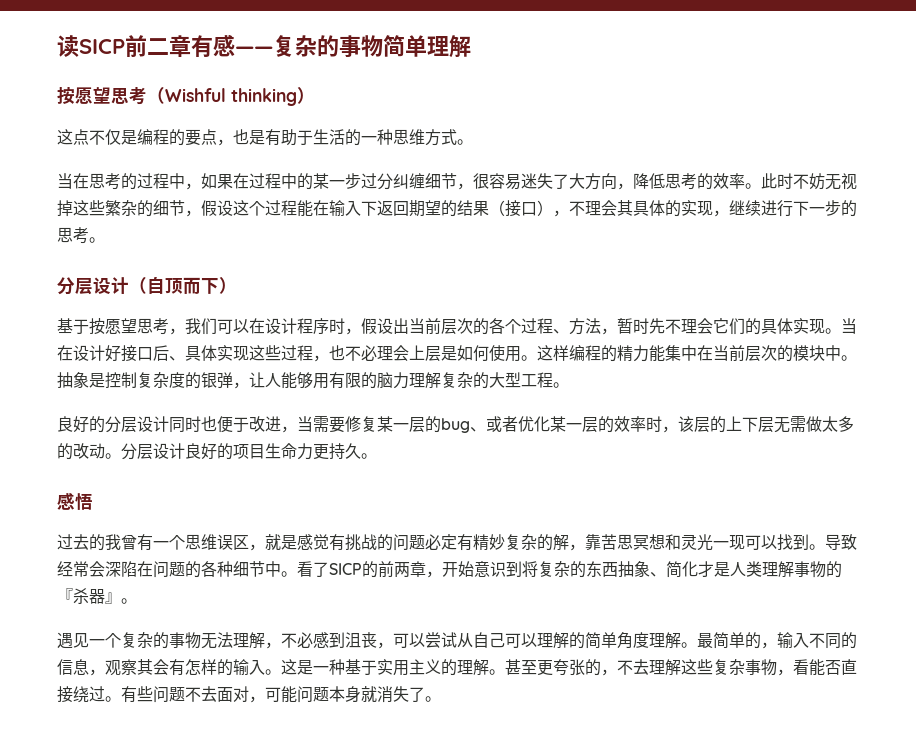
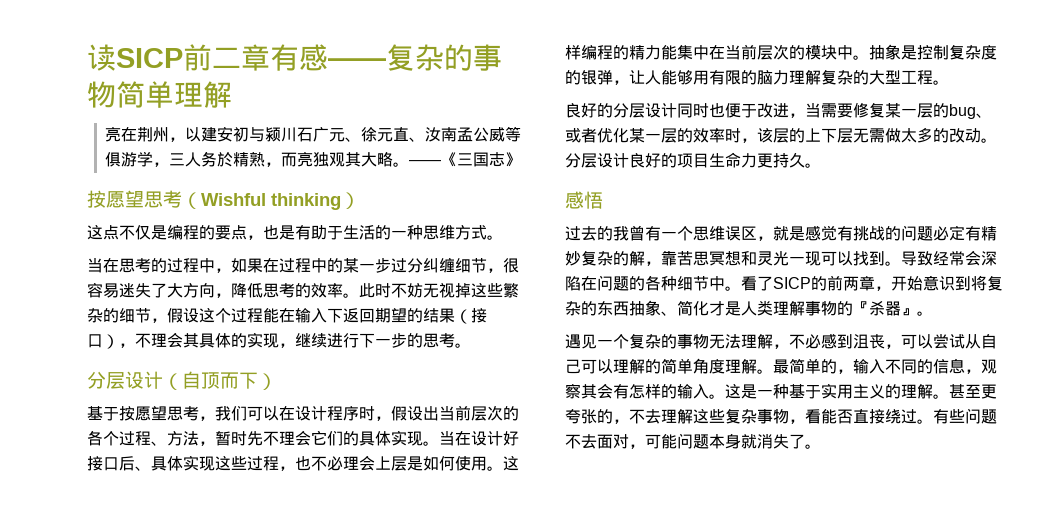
(471, 46) none -> [105,126,522,142] [105,151,522,167] // 亮在荆州，以建安初与颍川石广元、徐元直、汝南孟公威等俱游学，三人务於精熟，而亮独观其大略。——《三国志》

